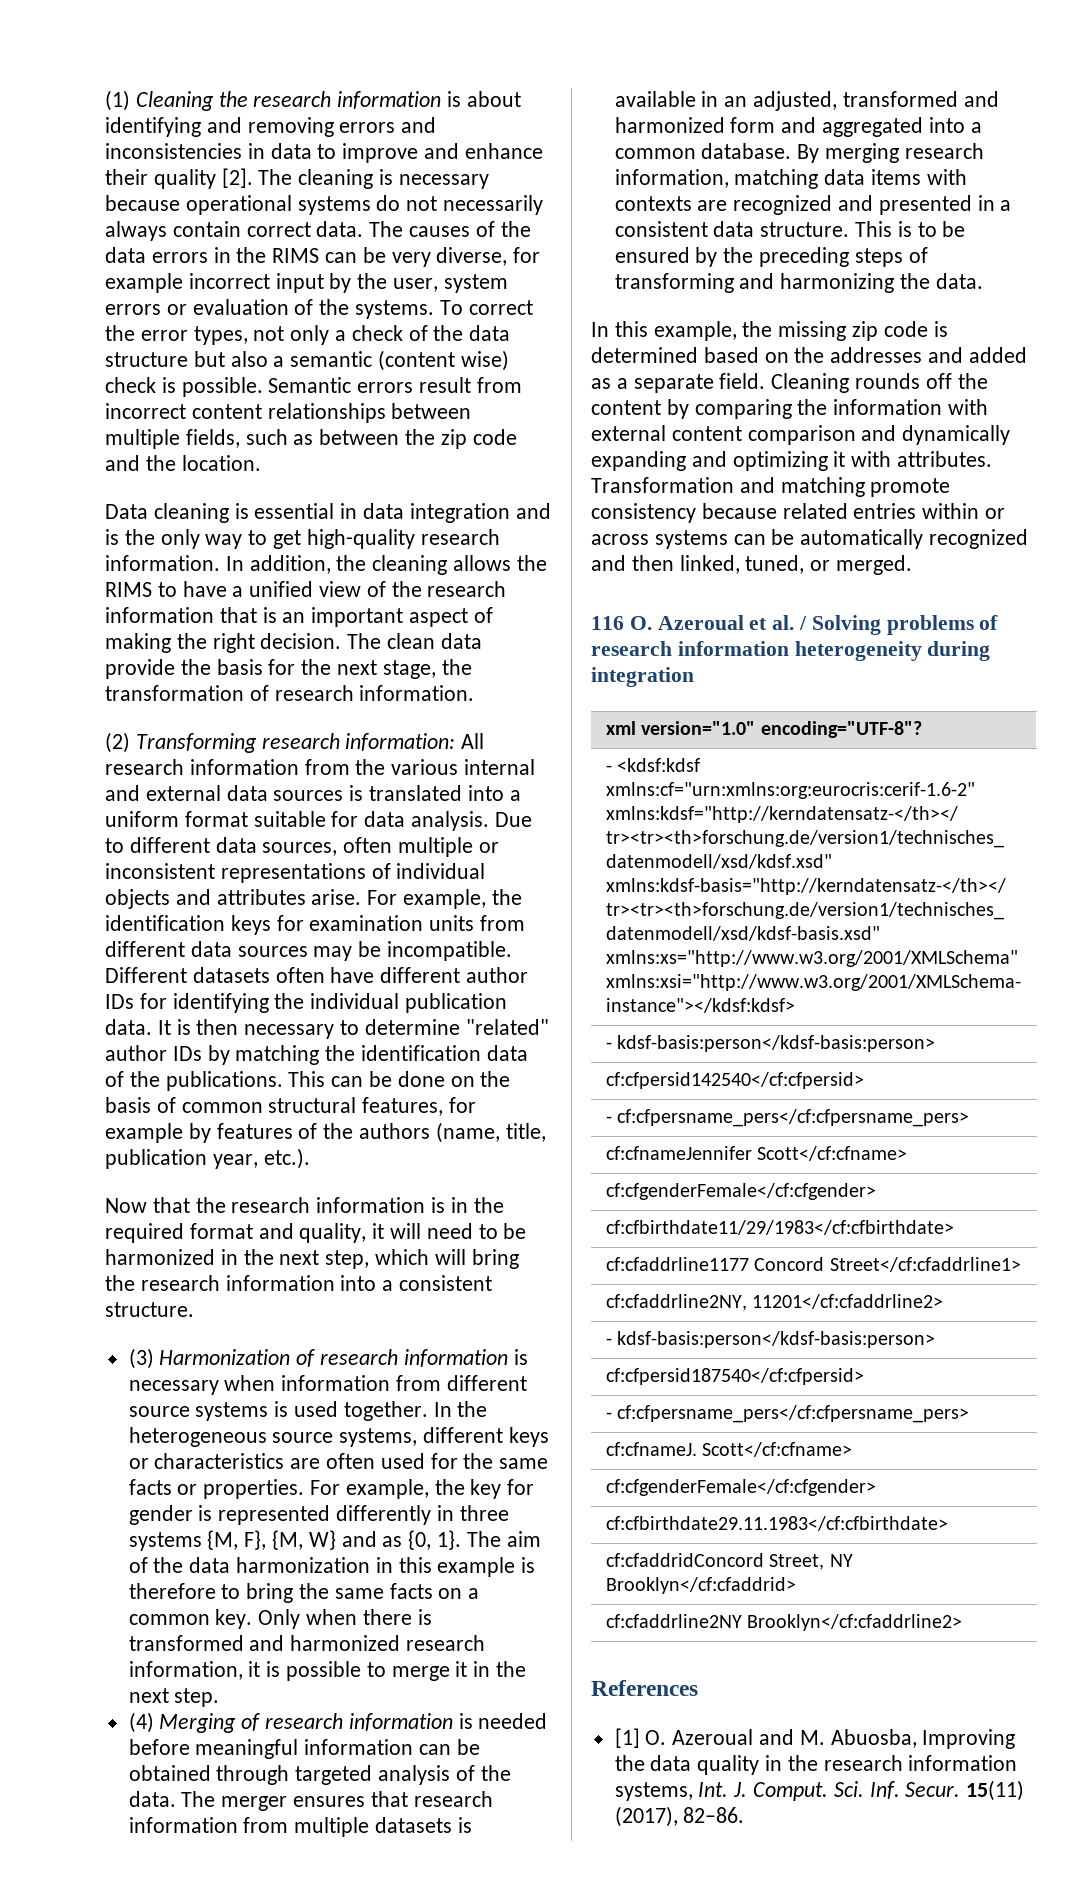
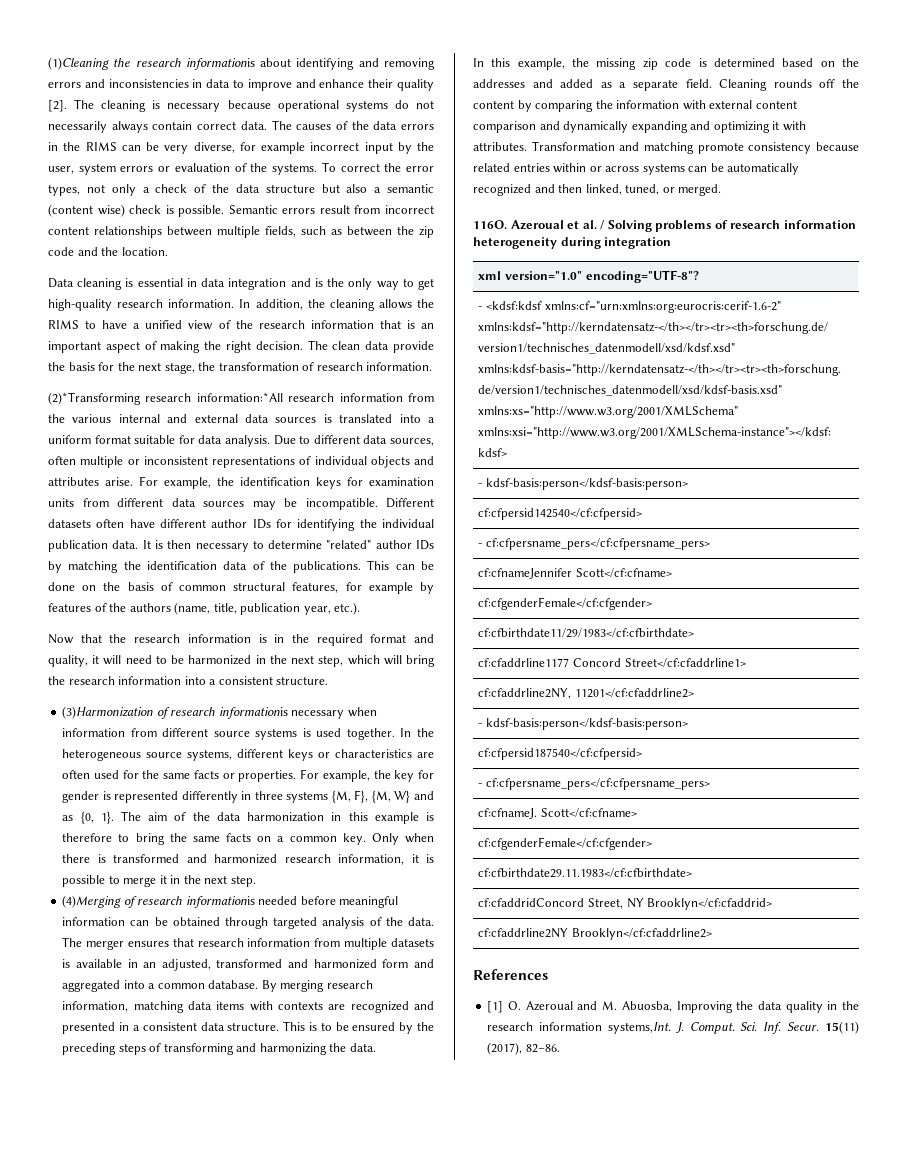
[105,90,462,111] (1) Cleaning the research information is -> [48,57,255,70] (1)Cleaning the research informationis
[105,732,485,753] (2) Transforming research information: All -> [48,392,283,405] (2)*Transforming research information:*All
[128,1348,528,1369] (3) Harmonization of research information is -> [62,706,288,719] (3)Harmonization of research informationis
[128,1712,473,1733] (4) Merging of research information is -> [62,895,255,908] (4)Merging of research informationis
[591,616,652,630] 116 O. -> [473,220,507,229] 116O.
[614,1782,729,1801] systems, Int. -> [607,1022,671,1034] systems,Int.

